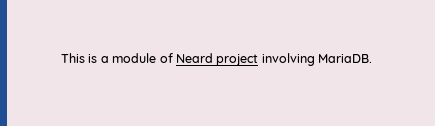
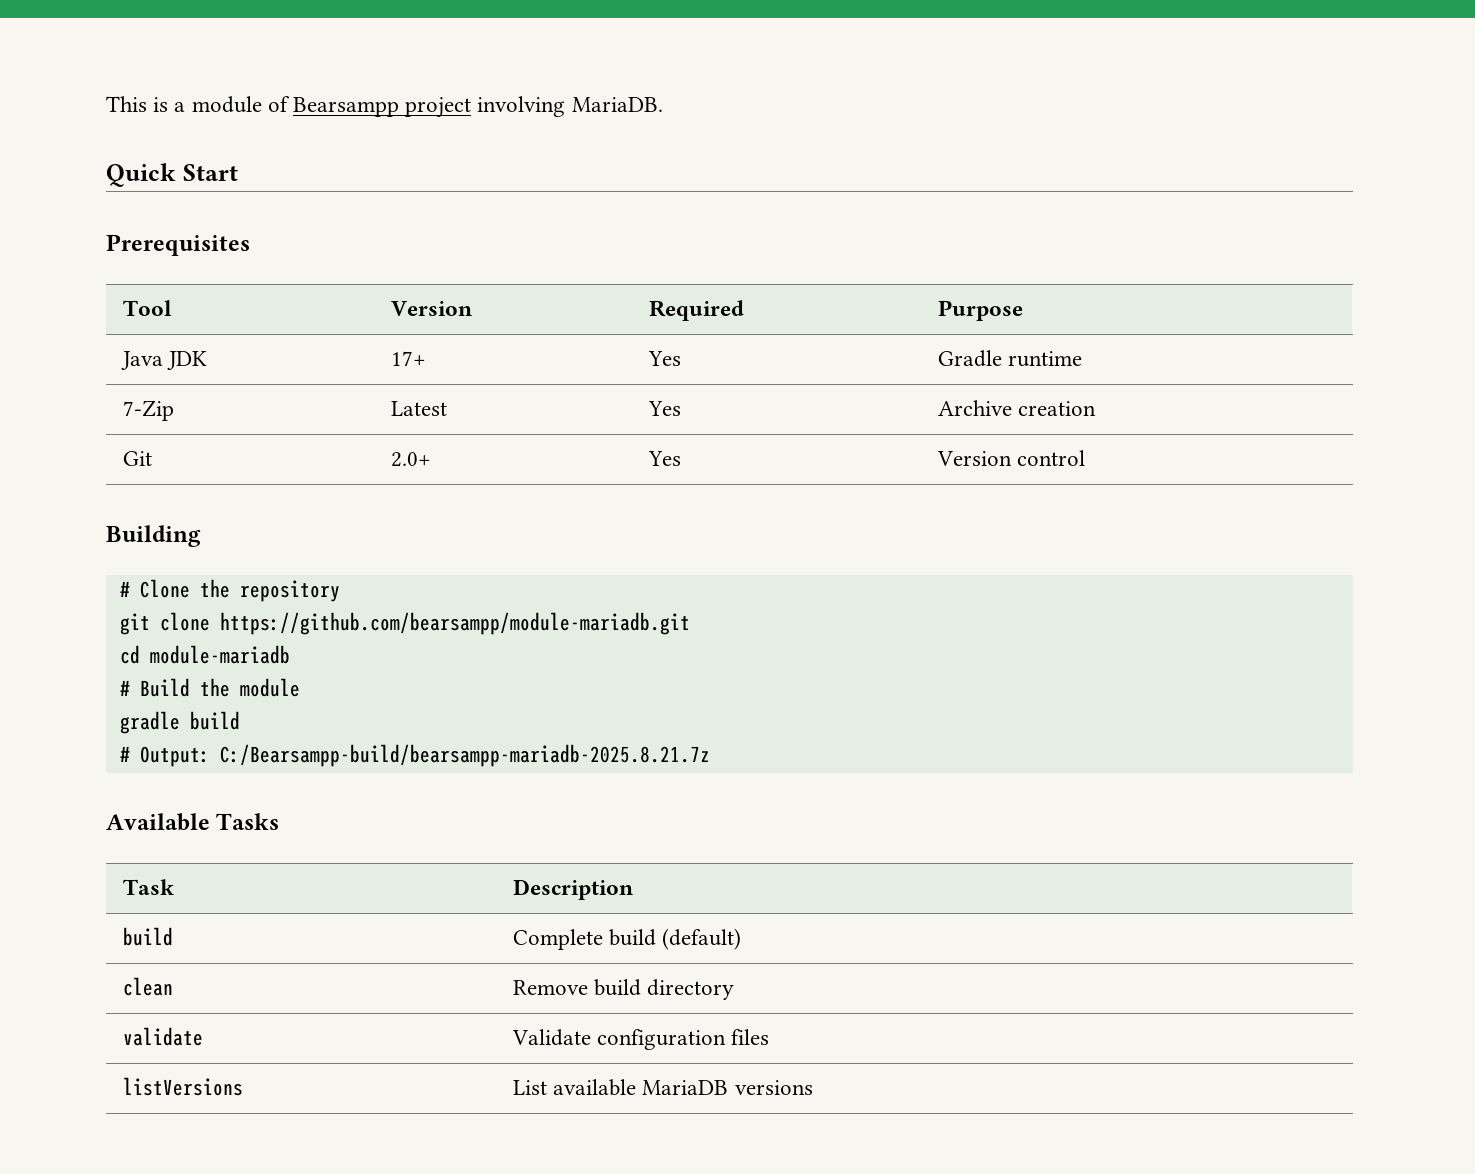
[175,53,213,63] Neard -> [293,97,400,117] Bearsampp
(372, 58) none -> [106,163,238,187] [106,234,250,256] [123,300,173,316] [391,301,473,316] [649,300,745,321] [938,300,1024,321] [121,351,208,370] [391,351,427,366] [648,351,682,366] [938,350,1083,367] [123,400,175,421] [391,401,448,416] [648,401,682,416] [938,400,1097,416] [123,451,153,466] [391,452,432,467] [648,451,682,466] [937,450,1086,466] [106,525,201,547] [119,579,340,602] [119,612,690,635] [119,645,290,664] [119,678,300,697] [119,711,240,734] [119,744,710,767] [106,813,280,831] [123,879,175,895] [513,879,634,900] [123,927,174,946] [513,928,742,950] [123,977,174,996] [513,979,735,1000] [123,1027,204,1046] [512,1029,770,1050] [123,1077,244,1096] [513,1079,813,1096] // Quick Start // Prerequisites // Tool | Version | Required | Purpose // Java JDK | 17+ | Yes | Gradle runtime // 7-Zip | Latest | Yes | Archive creation // Git | 2.0+ | Yes | Version control // Building // # Clone the repository // git clone https://github.com/bearsampp/module-mariadb.git // cd module-mariadb // # Build the module // gradle build // # Output: C:/Bearsampp-build/bearsampp-mariadb-2025.8.21.7z // Available Tasks // Task | Description // build | Complete build (default) // clean | Remove build directory // validate | Validate configuration files // listVersions | List available MariaDB versions

